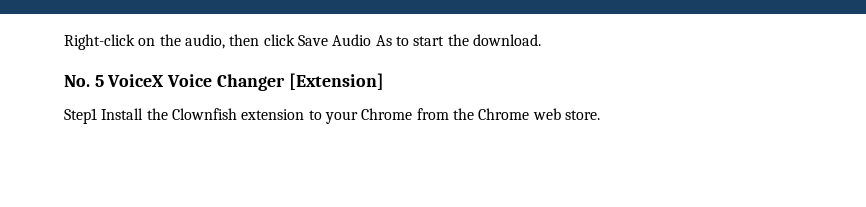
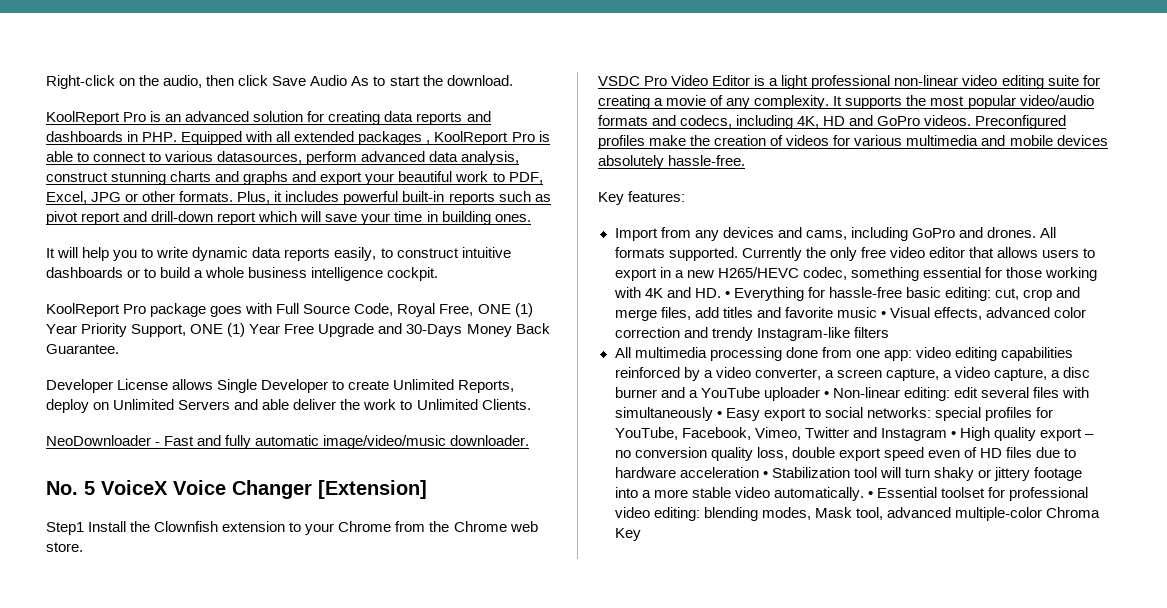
(541, 40) none -> [46,111,491,125] [46,131,550,145] [46,151,520,165] [46,171,543,185] [46,191,551,205] [46,211,531,225] [46,247,511,261] [46,267,439,281] [46,303,533,317] [46,323,550,337] [46,344,119,354] [46,379,515,393] [46,399,531,413] [46,435,530,449] // KoolReport Pro is an advanced solution for creating data reports and dashboards in PHP. Equipped with all extended packages , KoolReport Pro is able to connect to various datasources, perform advanced data analysis, construct stunning charts and graphs and export your beautiful work to PDF, Excel, JPG or other formats. Plus, it includes powerful built-in reports such as pivot report and drill-down report which will save your time in building ones. // It will help you to write dynamic data reports easily, to construct intuitive dashboards or to build a whole business intelligence cockpit. // KoolReport Pro package goes with Full Source Code, Royal Free, ONE (1) Year Priority Support, ONE (1) Year Free Upgrade and 30-Days Money Back Guarantee. // Developer License allows Single Developer to create Unlimited Reports, deploy on Unlimited Servers and able deliver the work to Unlimited Clients. // NeoDownloader - Fast and fully automatic image/video/music downloader.
(600, 115) none -> [598,75,1100,89] [598,95,1094,109] [598,115,1067,129] [598,135,1108,149] [598,155,746,169] [598,191,686,205] [614,227,1056,241] [614,247,1096,261] [614,267,1097,281] [613,287,1081,301] [614,307,1087,321] [614,327,889,341] [614,347,1073,361] [614,367,1091,381] [614,387,1090,401] [614,407,1053,421] [614,427,1094,441] [614,447,1077,461] [614,467,1082,481] [614,487,1088,501] [614,507,1100,521] [614,528,641,541] // VSDC Pro Video Editor is a light professional non-linear video editing suite for creating a movie of any complexity. It supports the most popular video/audio formats and codecs, including 4K, HD and GoPro videos. Preconfigured profiles make the creation of videos for various multimedia and mobile devices absolutely hassle-free. // Key features: // Import from any devices and cams, including GoPro and drones. All formats supported. Сurrently the only free video editor that allows users to export in a new H265/HEVC codec, something essential for those working with 4K and HD. • Everything for hassle-free basic editing: cut, crop and merge files, add titles and favorite music • Visual effects, advanced color correction and trendy Instagram-like filters // All multimedia processing done from one app: video editing capabilities reinforced by a video converter, a screen capture, a video capture, a disc burner and a YouTube uploader • Non-linear editing: edit several files with simultaneously • Easy export to social networks: special profiles for YouTube, Facebook, Vimeo, Twitter and Instagram • High quality export – no conversion quality loss, double export speed even of HD files due to hardware acceleration • Stabilization tool will turn shaky or jittery footage into a more stable video automatically. • Essential toolset for professional video editing: blending modes, Mask tool, advanced multiple-color Chroma Key

